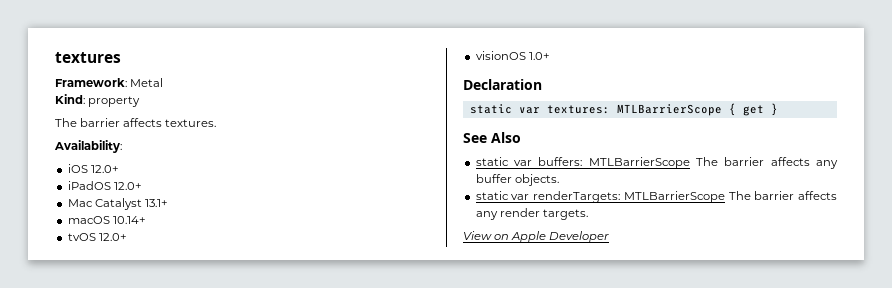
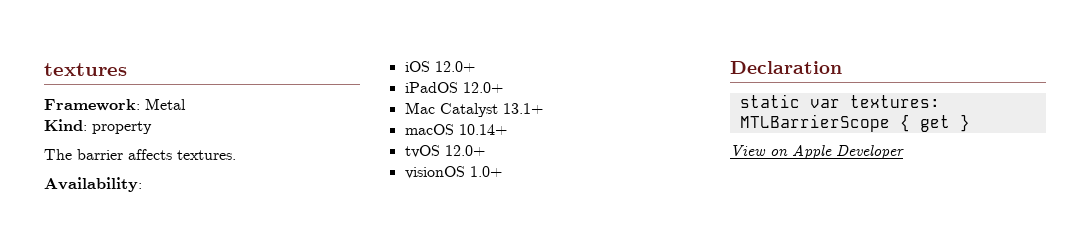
[463,132,521,143] [475,157,838,169] [475,174,559,186] [475,191,838,203] [475,208,588,220] // See Also // static var buffers: MTLBarrierScope The barrier affects any buffer objects. // static var renderTargets: MTLBarrierScope The barrier affects any render targets. -> (970, 123) none

